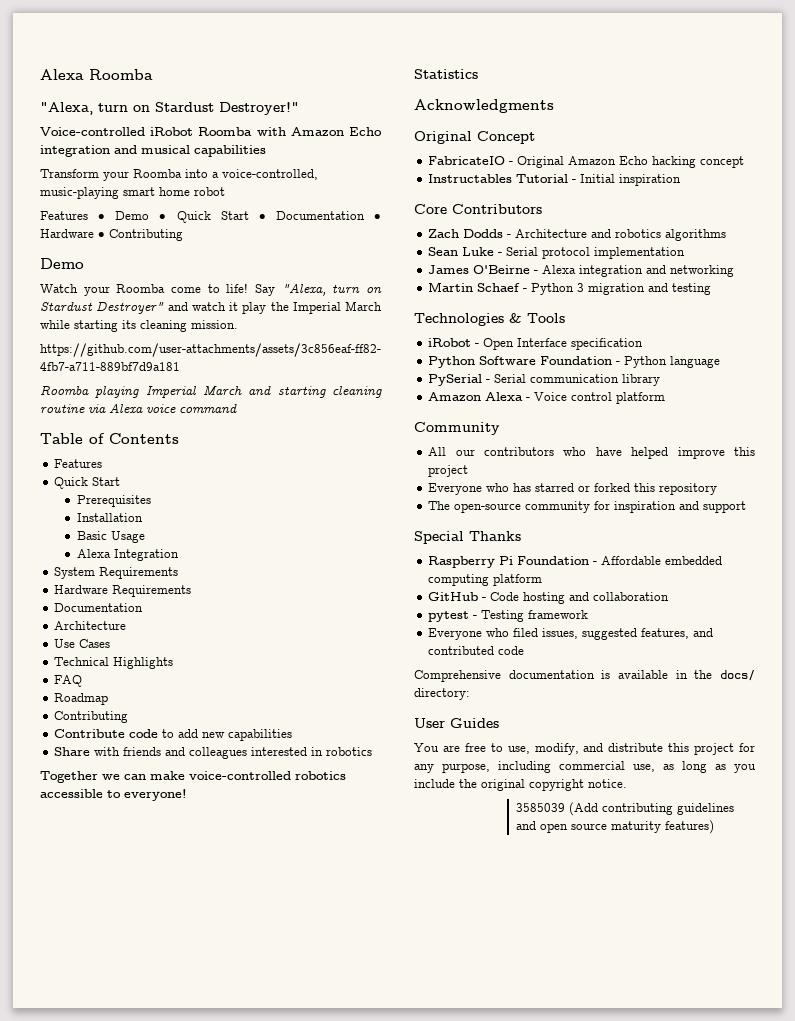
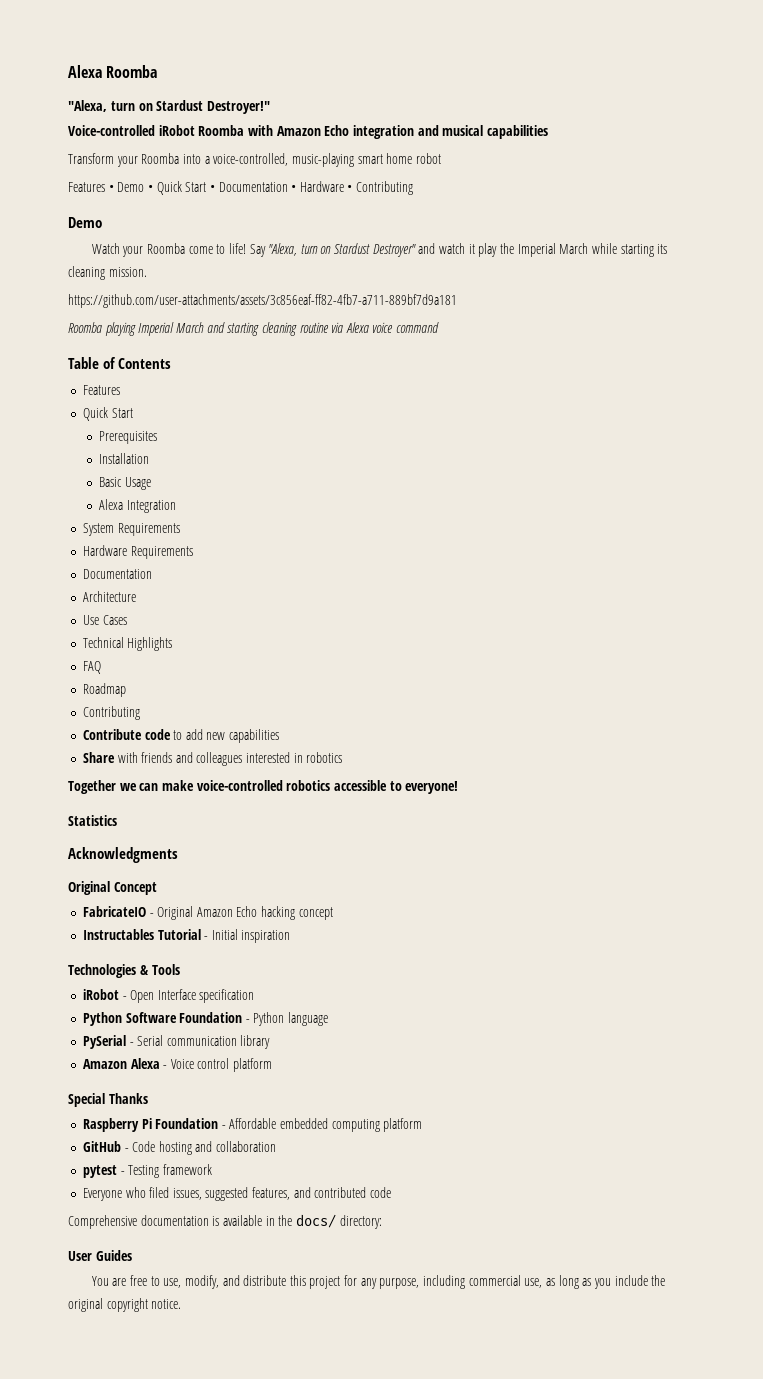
[414,204,542,214] [428,229,727,241] [428,247,686,259] [428,265,735,277] [428,282,712,295] // Core Contributors // Zach Dodds - Architecture and robotics algorithms // Sean Luke - Serial protocol implementation // James O'Beirne - Alexa integration and networking // Martin Schaef - Python 3 migration and testing -> (291, 936) none
[414,422,500,435] [428,447,755,459] [428,465,469,477] [428,483,718,495] [428,501,747,513] // Community // All our contributors who have helped improve this project // Everyone who has starred or forked this repository // The open-source community for inspiration and support -> (273, 1065) none
[516,802,735,816] [516,820,715,834] // 3585039 (Add contributing guidelines and open source maturity features) -> (182, 1304) none

